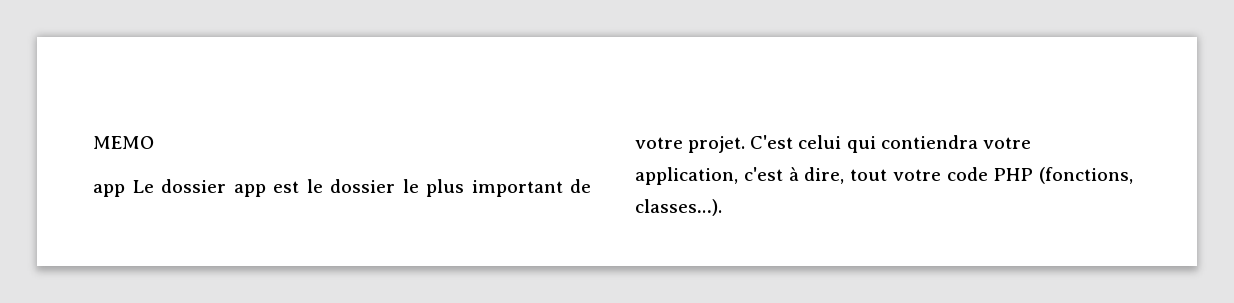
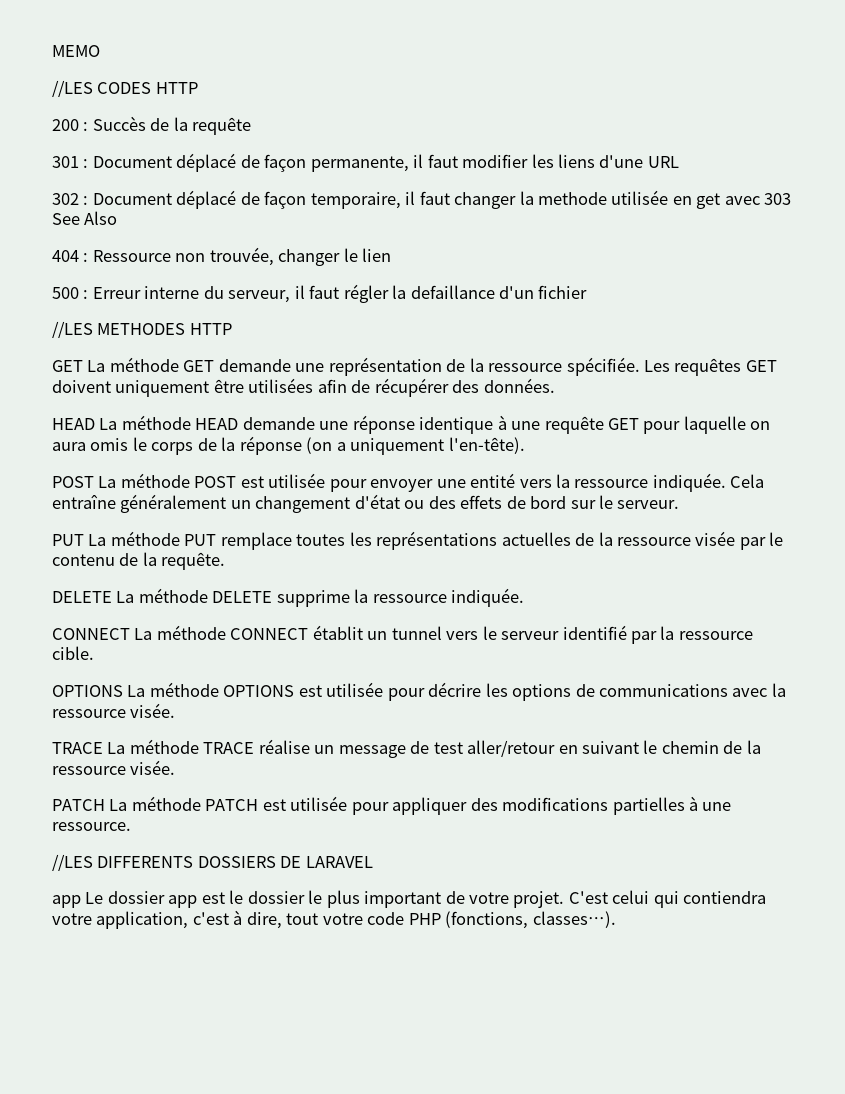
(154, 142) none -> [52,80,198,97] [52,116,252,135] [52,153,679,172] [52,190,792,209] [52,211,118,225] [52,247,392,266] [52,284,588,303] [52,321,232,338] [52,357,777,376] [52,378,555,397] [52,415,771,434] [52,436,525,455] [52,473,765,492] [52,494,680,513] [52,531,784,550] [52,552,226,570] [52,588,525,607] [52,625,753,644] [52,646,94,660] [52,682,786,701] [52,703,176,718] [52,739,761,758] [52,760,176,775] [52,796,732,815] [52,822,131,831] [52,854,373,871] // //LES CODES HTTP // 200 : Succès de la requête // 301 : Document déplacé de façon permanente, il faut modifier les liens d'une URL // 302 : Document déplacé de façon temporaire, il faut changer la methode utilisée en get avec 303 See Also // 404 : Ressource non trouvée, changer le lien // 500 : Erreur interne du serveur, il faut régler la defaillance d'un fichier // //LES METHODES HTTP // GET La méthode GET demande une représentation de la ressource spécifiée. Les requêtes GET doivent uniquement être utilisées afin de récupérer des données. // HEAD La méthode HEAD demande une réponse identique à une requête GET pour laquelle on aura omis le corps de la réponse (on a uniquement l'en-tête). // POST La méthode POST est utilisée pour envoyer une entité vers la ressource indiquée. Cela entraîne généralement un changement d'état ou des effets de bord sur le serveur. // PUT La méthode PUT remplace toutes les représentations actuelles de la ressource visée par le contenu de la requête. // DELETE La méthode DELETE supprime la ressource indiquée. // CONNECT La méthode CONNECT établit un tunnel vers le serveur identifié par la ressource cible. // OPTIONS La méthode OPTIONS est utilisée pour décrire les options de communications avec la ressource visée. // TRACE La méthode TRACE réalise un message de test aller/retour en suivant le chemin de la ressource visée. // PATCH La méthode PATCH est utilisée pour appliquer des modifications partielles à une ressource. // //LES DIFFERENTS DOSSIERS DE LARAVEL

